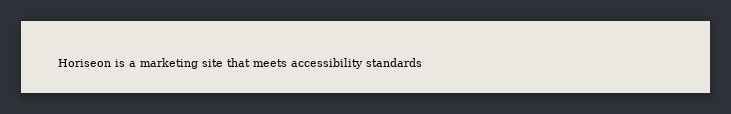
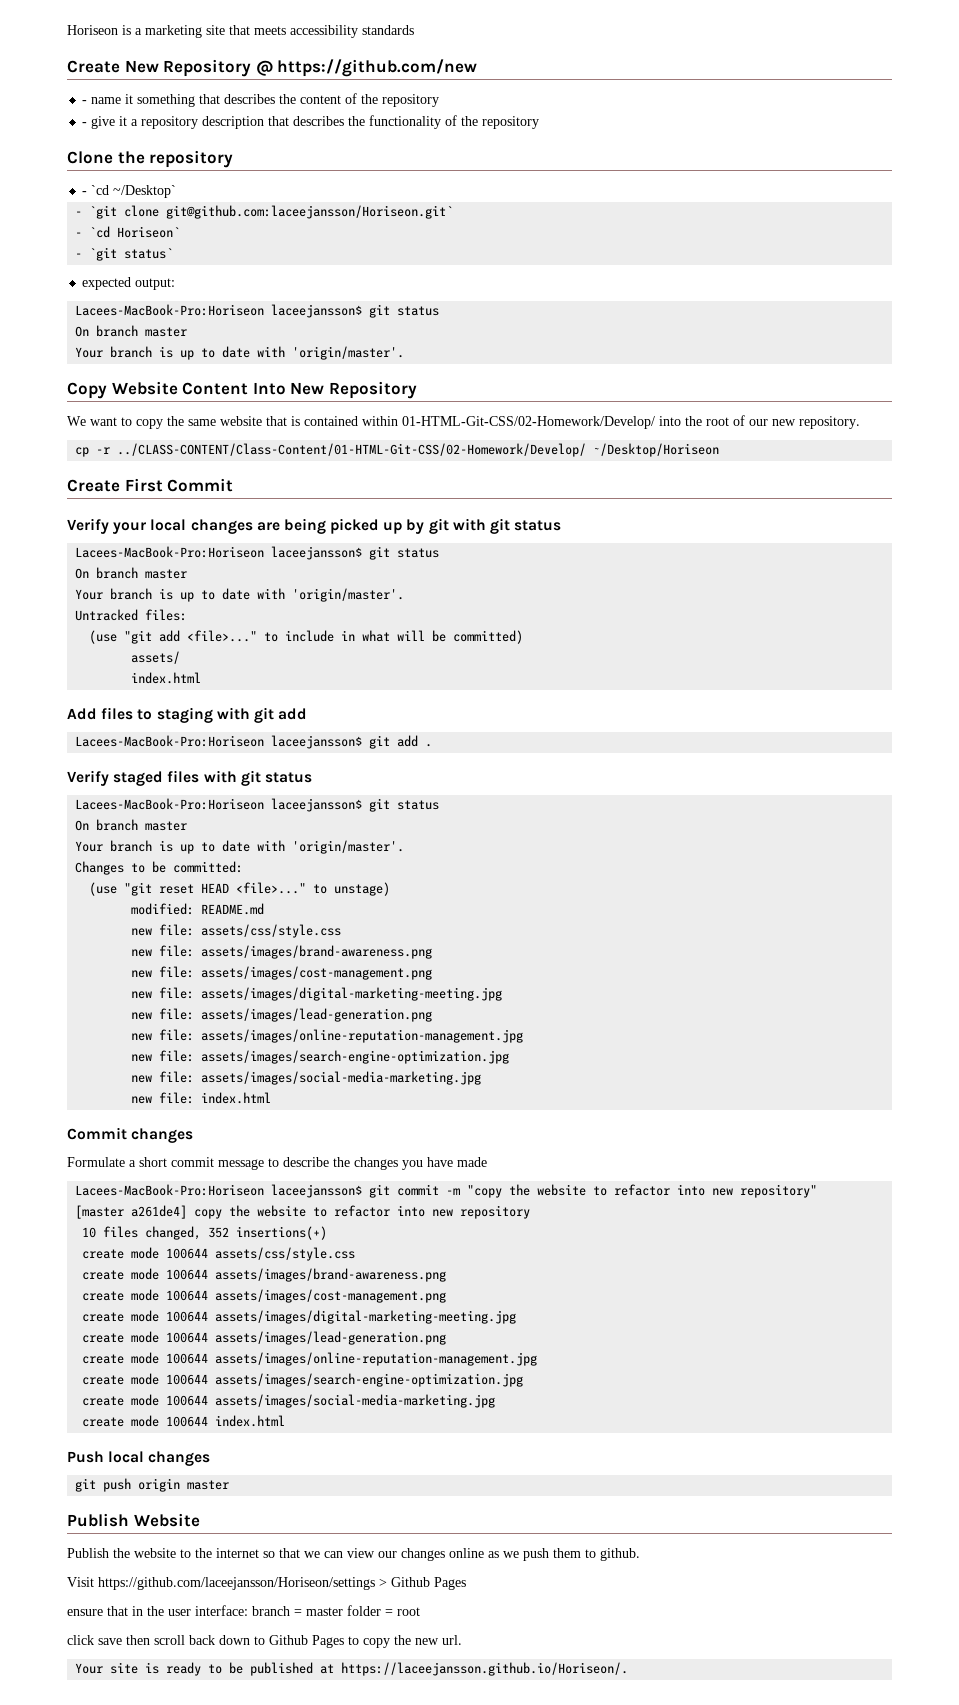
(422, 62) none -> [67,59,478,77] [82,93,440,107] [82,115,540,129] [67,150,234,168] [82,185,177,198] [75,205,454,219] [75,226,181,238] [75,247,174,261] [82,277,176,290] [75,304,440,318] [75,325,188,337] [75,346,405,360] [67,381,417,399] [67,415,860,429] [75,443,720,457] [67,478,234,492] [67,518,562,534] [75,546,440,560] [75,567,188,579] [75,588,405,602] [75,609,188,621] [89,630,524,644] [131,651,181,664] [131,672,202,684] [67,707,308,723] [75,735,433,749] [67,770,312,786] [75,798,440,812] [75,819,188,831] [75,840,405,854] [75,861,244,875] [89,882,391,896] [131,903,265,915] [131,924,342,938] [131,945,433,959] [131,966,433,980] [131,987,503,1001] [131,1008,433,1022] [131,1029,524,1043] [131,1050,510,1064] [131,1071,482,1085] [131,1092,272,1104] [67,1127,194,1143] [67,1157,487,1170] [75,1184,818,1198] [75,1205,531,1219] [82,1226,328,1240] [82,1247,356,1261] [82,1268,447,1282] [82,1289,447,1303] [82,1310,517,1324] [82,1331,447,1345] [82,1352,538,1366] [82,1373,524,1387] [82,1394,496,1408] [82,1415,286,1427] [67,1451,211,1466] [75,1478,230,1492] [67,1513,200,1527] [67,1548,640,1561] [67,1577,466,1590] [67,1605,420,1616] [67,1635,462,1648] [75,1662,629,1676] // Create New Repository @ https://github.com/new // - name it something that describes the content of the repository // - give it a repository description that describes the functionality of the repository // Clone the repository // - `cd ~/Desktop` // - `git clone git@github.com:laceejansson/Horiseon.git` // - `cd Horiseon` // - `git status` // expected output: // Lacees-MacBook-Pro:Horiseon laceejansson$ git status // On branch master // Your branch is up to date with 'origin/master'. // Copy Website Content Into New Repository // We want to copy the same website that is contained within 01-HTML-Git-CSS/02-Homework/Develop/ into the root of our new repository. // cp -r ../CLASS-CONTENT/Class-Content/01-HTML-Git-CSS/02-Homework/Develop/ ~/Desktop/Horiseon // Create First Commit // Verify your local changes are being picked up by git with git status // Lacees-MacBook-Pro:Horiseon laceejansson$ git status // On branch master // Your branch is up to date with 'origin/master'. // Untracked files: // (use "git add <file>..." to include in what will be committed) // assets/ // index.html // Add files to staging with git add // Lacees-MacBook-Pro:Horiseon laceejansson$ git add . // Verify staged files with git status // Lacees-MacBook-Pro:Horiseon laceejansson$ git status // On branch master // Your branch is up to date with 'origin/master'. // Changes to be committed: // (use "git reset HEAD <file>..." to unstage) // modified: README.md // new file: assets/css/style.css // new file: assets/images/brand-awareness.png // new file: assets/images/cost-management.png // new file: assets/images/digital-marketing-meeting.jpg // new file: assets/images/lead-generation.png // new file: assets/images/online-reputation-management.jpg // new file: assets/images/search-engine-optimization.jpg // new file: assets/images/social-media-marketing.jpg // new file: index.html // Commit changes // Formulate a short commit message to describe the changes you have made // Lacees-MacBook-Pro:Horiseon laceejansson$ git commit -m "copy the website to refactor into new repository" // [master a261de4] copy the website to refactor into new repository // 10 files changed, 352 insertions(+) // create mode 100644 assets/css/style.css // create mode 100644 assets/images/brand-awareness.png // create mode 100644 assets/images/cost-management.png // create mode 100644 assets/images/digital-marketing-meeting.jpg // create mode 100644 assets/images/lead-generation.png // create mode 100644 assets/images/online-reputation-management.jpg // create mode 100644 assets/images/search-engine-optimization.jpg // create mode 100644 assets/images/social-media-marketing.jpg // create mode 100644 index.html // Push local changes // git push origin master // Publish Website // Publish the website to the internet so that we can view our changes online as we push them to github. // Visit https://github.com/laceejansson/Horiseon/settings > Github Pages // ensure that in the user interface: branch = master folder = root // click save then scroll back down to Github Pages to copy the new url. // Your site is ready to be published at https://laceejansson.github.io/Horiseon/.

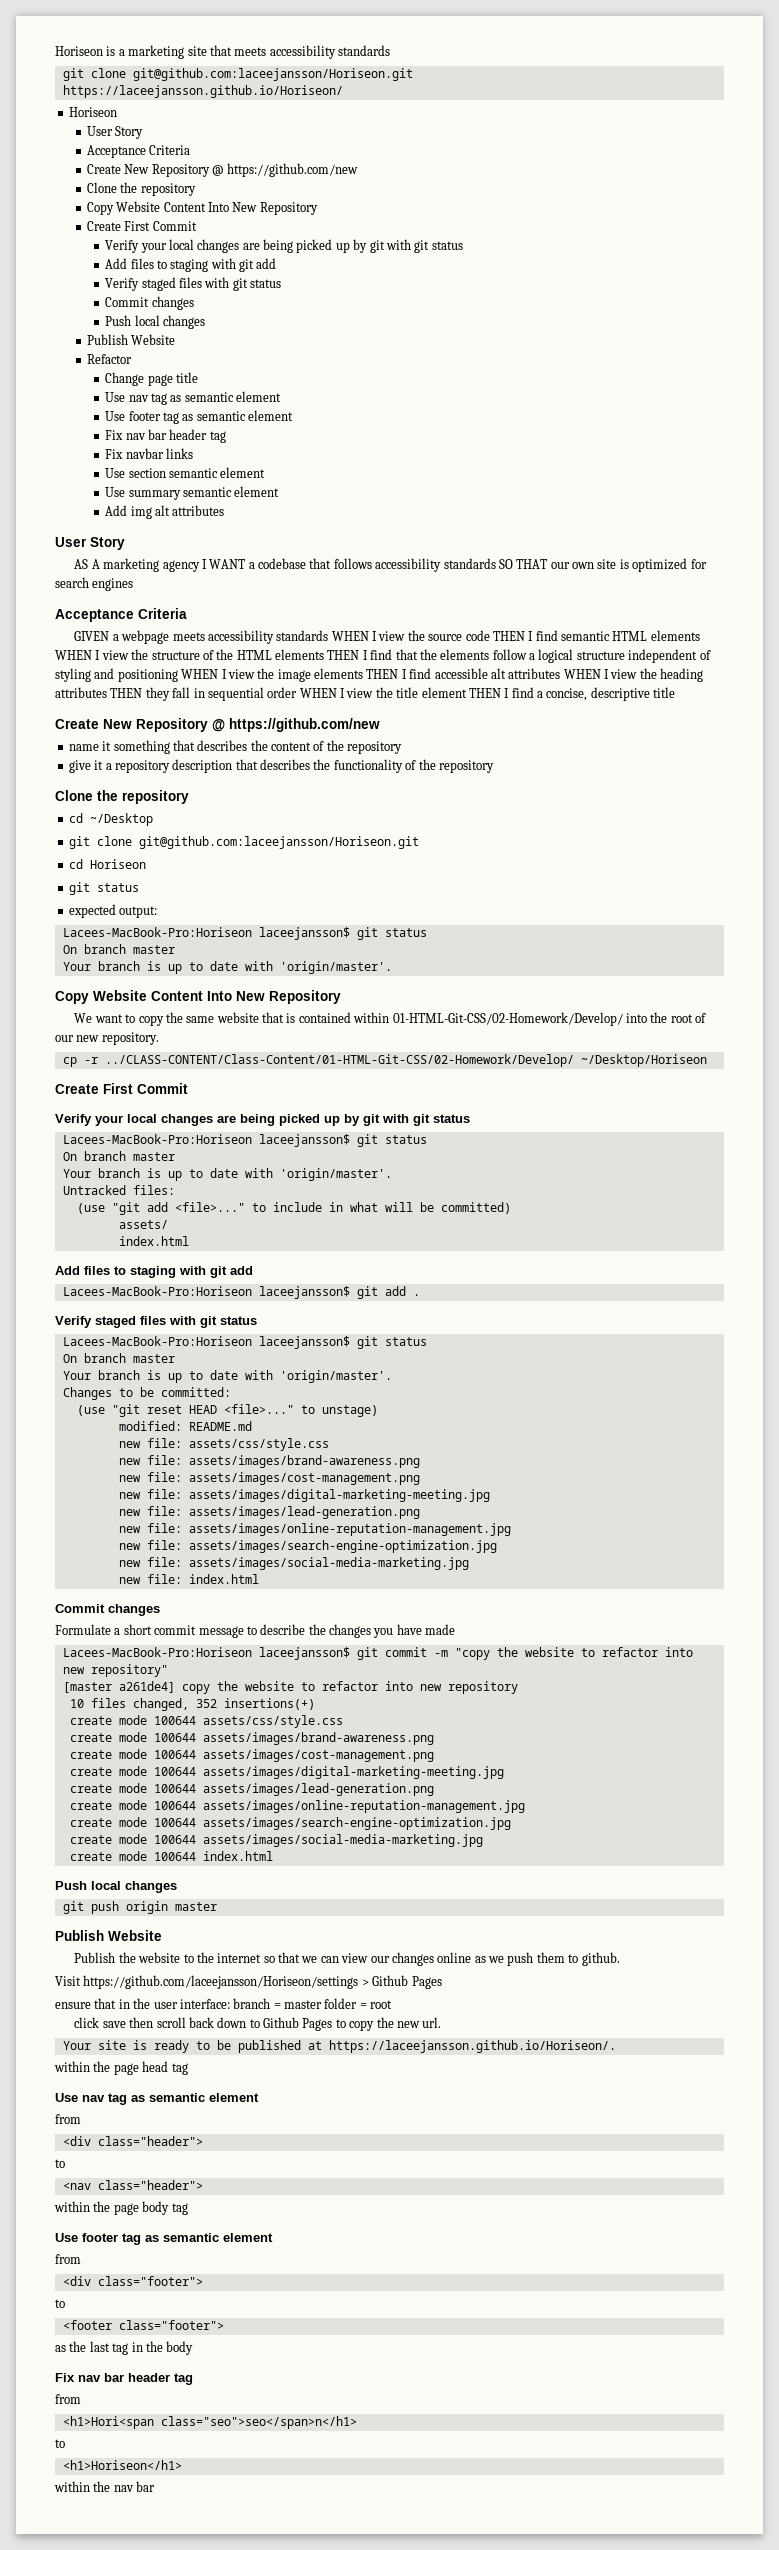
[67,59,478,77] [82,100,88,104] // Create New Repository @ https://github.com/new // - -> [62,68,413,81] [62,85,343,98] [68,107,117,117] [86,126,144,139] [86,145,191,158] [86,163,359,177] [86,182,196,196] [86,201,318,215] [86,221,197,231] [105,239,463,253] [105,258,277,272] [105,277,282,291] [105,296,194,310] [105,315,205,329] [86,334,176,345] [86,354,132,364] [105,372,198,386] [105,391,282,405] [105,410,294,424] [105,429,226,443] [105,448,193,459] [105,467,266,478] [105,486,280,500] [105,505,225,519] [55,537,125,550] [74,558,707,572] [55,577,134,591] [55,608,187,622] [74,630,700,644] [55,649,711,663] [55,668,704,682] [55,687,676,701] [55,718,380,732] // git clone git@github.com:laceejansson/Horiseon.git // https://laceejansson.github.io/Horiseon/ // Horiseon // User Story // Acceptance Criteria // Create New Repository @ https://github.com/new // Clone the repository // Copy Website Content Into New Repository // Create First Commit // Verify your local changes are being picked up by git with git status // Add files to staging with git add // Verify staged files with git status // Commit changes // Push local changes // Publish Website // Refactor // Change page title // Use nav tag as semantic element // Use footer tag as semantic element // Fix nav bar header tag // Fix navbar links // Use section semantic element // Use summary semantic element // Add img alt attributes // User Story // AS A marketing agency I WANT a codebase that follows accessibility standards SO THAT our own site is optimized for search engines // Acceptance Criteria // GIVEN a webpage meets accessibility standards WHEN I view the source code THEN I find semantic HTML elements WHEN I view the structure of the HTML elements THEN I find that the elements follow a logical structure independent of styling and positioning WHEN I view the image elements THEN I find accessible alt attributes WHEN I view the heading attributes THEN they fall in sequential order WHEN I view the title element THEN I find a concise, descriptive title // Create New Repository @ https://github.com/new //
[82,122,88,126] - -> (403, 747) none
[82,185,177,198] [75,205,454,219] [75,226,181,238] [75,247,174,261] - `cd ~/Desktop` // - `git clone git@github.com:laceejansson/Horiseon.git` // - `cd Horiseon` // - `git status` -> [68,813,153,826] [68,836,419,849] [68,859,146,869] [68,882,139,895] cd ~/Desktop // git clone git@github.com:laceejansson/Horiseon.git // cd Horiseon // git status
(629, 1669) none -> [54,2061,188,2075] [55,2093,259,2105] [55,2114,81,2124] [62,2136,203,2146] [55,2159,65,2168] [62,2180,203,2190] [54,2201,188,2215] [55,2233,273,2245] [55,2254,81,2264] [62,2276,203,2286] [55,2299,65,2308] [62,2320,224,2330] [55,2341,194,2355] [55,2373,193,2385] [55,2394,81,2404] [62,2416,357,2429] [55,2439,65,2448] [62,2460,182,2470] [54,2481,156,2492] // within the page head tag // Use nav tag as semantic element // from // <div class="header"> // to // <nav class="header"> // within the page body tag // Use footer tag as semantic element // from // <div class="footer"> // to // <footer class="footer"> // as the last tag in the body // Fix nav bar header tag // from // <h1>Hori<span class="seo">seo</span>n</h1> // to // <h1>Horiseon</h1> // within the nav bar

